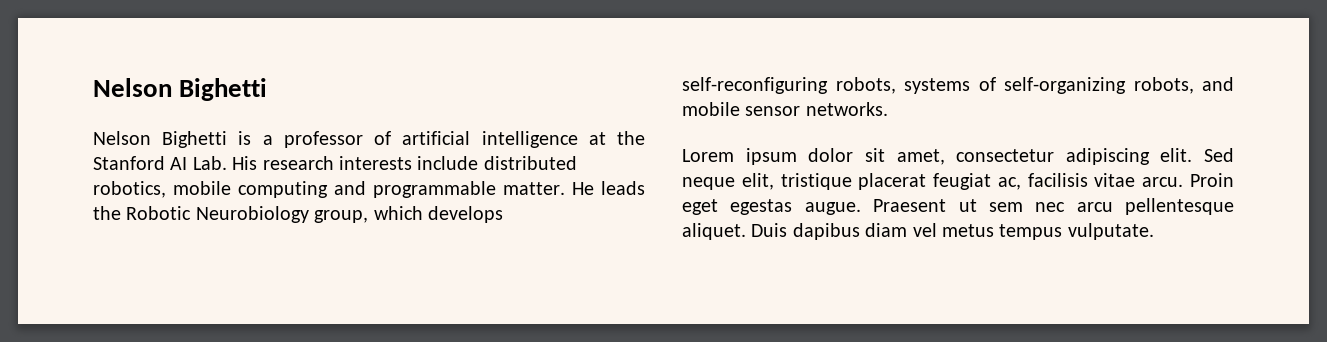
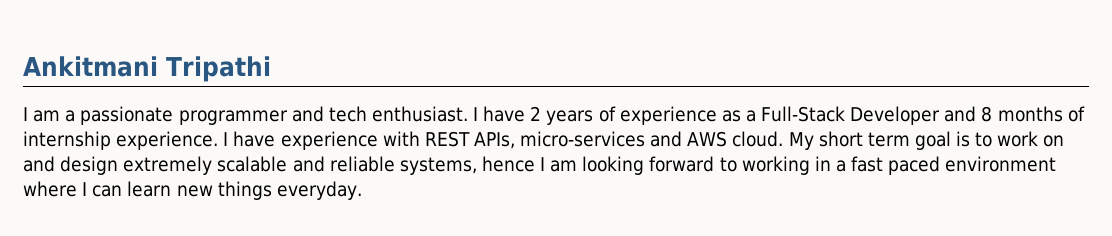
[93,78,268,101] [93,131,645,148] [93,156,577,170] [93,181,645,198] [93,206,503,223] [682,77,1234,94] [682,102,888,116] [682,148,1234,165] [682,173,1234,190] [682,198,1234,215] [682,223,1154,240] Nelson Bighetti // Nelson Bighetti is a professor of artificial intelligence at the Stanford AI Lab. His research interests include distributed robotics, mobile computing and programmable matter. He leads the Robotic Neurobiology group, which develops self-reconfiguring robots, systems of self-organizing robots, and mobile sensor networks. // Lorem ipsum dolor sit amet, consectetur adipiscing elit. Sed neque elit, tristique placerat feugiat ac, facilisis vitae arcu. Proin eget egestas augue. Praesent ut sem nec arcu pellentesque aliquet. Duis dapibus diam vel metus tempus vulputate. -> [23,56,271,82] [23,106,1085,125] [23,131,1065,150] [23,156,1057,175] [23,181,362,200] Ankitmani Tripathi // I am a passionate programmer and tech enthusiast. I have 2 years of experience as a Full-Stack Developer and 8 months of internship experience. I have experience with REST APIs, micro-services and AWS cloud. My short term goal is to work on and design extremely scalable and reliable systems, hence I am looking forward to working in a fast paced environment where I can learn new things everyday.

